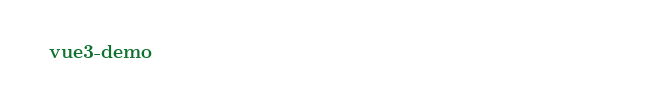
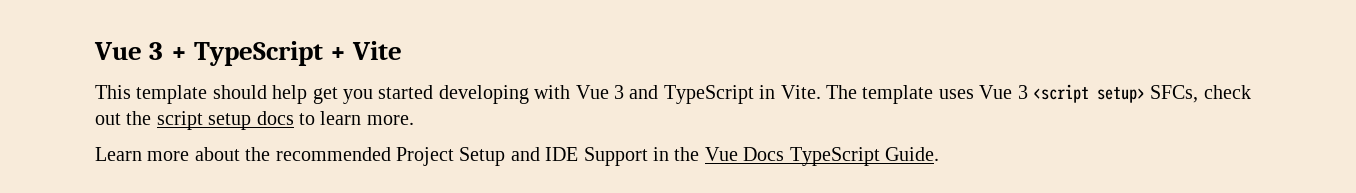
[49,45,152,58] vue3-demo -> [94,41,403,66] [95,84,1251,104] [95,111,414,130] [95,147,939,166] Vue 3 + TypeScript + Vite // This template should help get you started developing with Vue 3 and TypeScript in Vite. The template uses Vue 3 <script setup> SFCs, check out the script setup docs to learn more. // Learn more about the recommended Project Setup and IDE Support in the Vue Docs TypeScript Guide.

